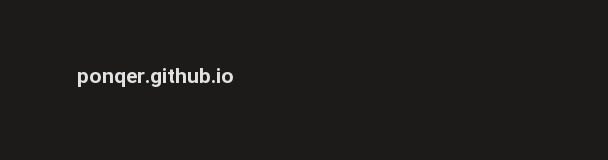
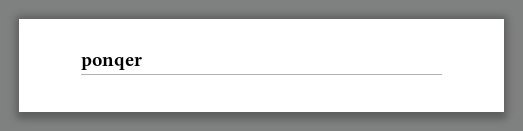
[77,68,234,87] ponqer.github.io -> [81,56,142,70] ponqer

